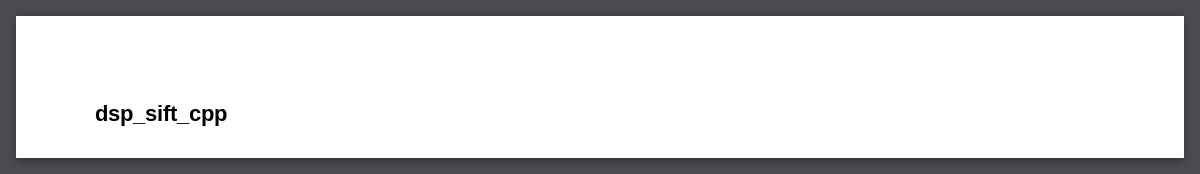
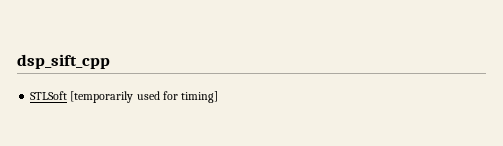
(227, 115) none -> [30,91,219,103] // STLSoft [temporarily used for timing]

